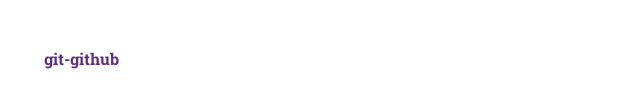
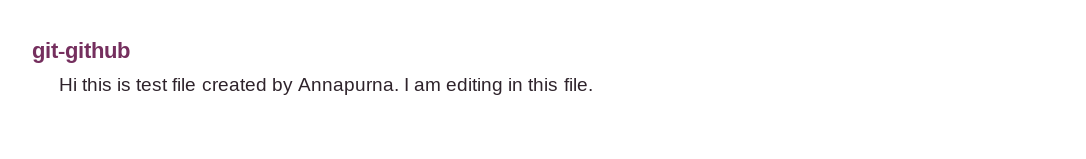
(119, 60) none -> [58,78,593,95] // Hi this is test file created by Annapurna. I am editing in this file.

